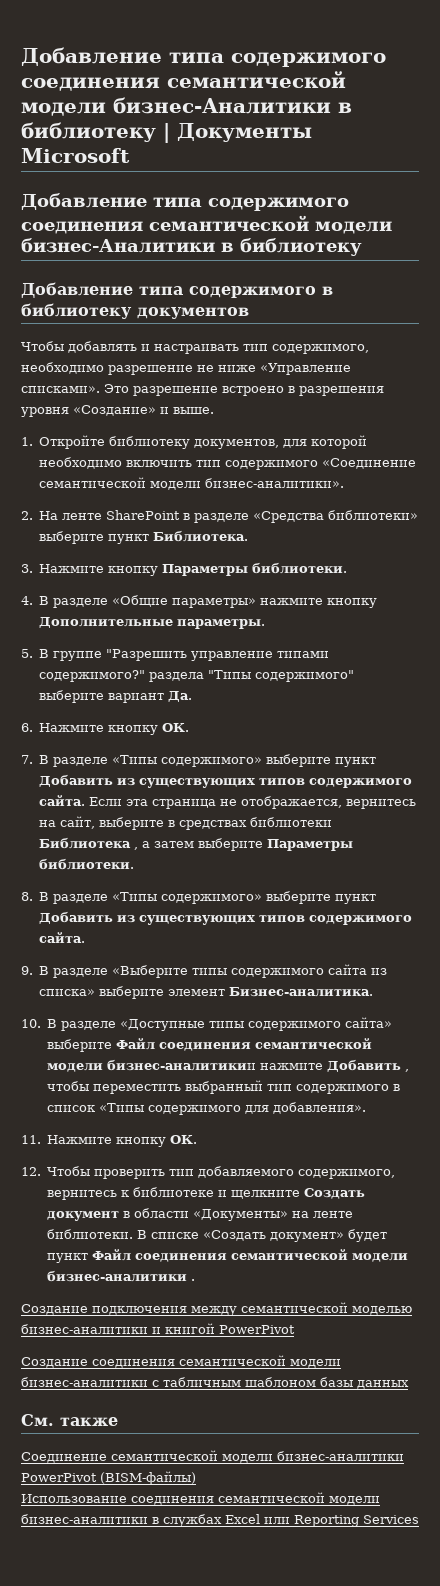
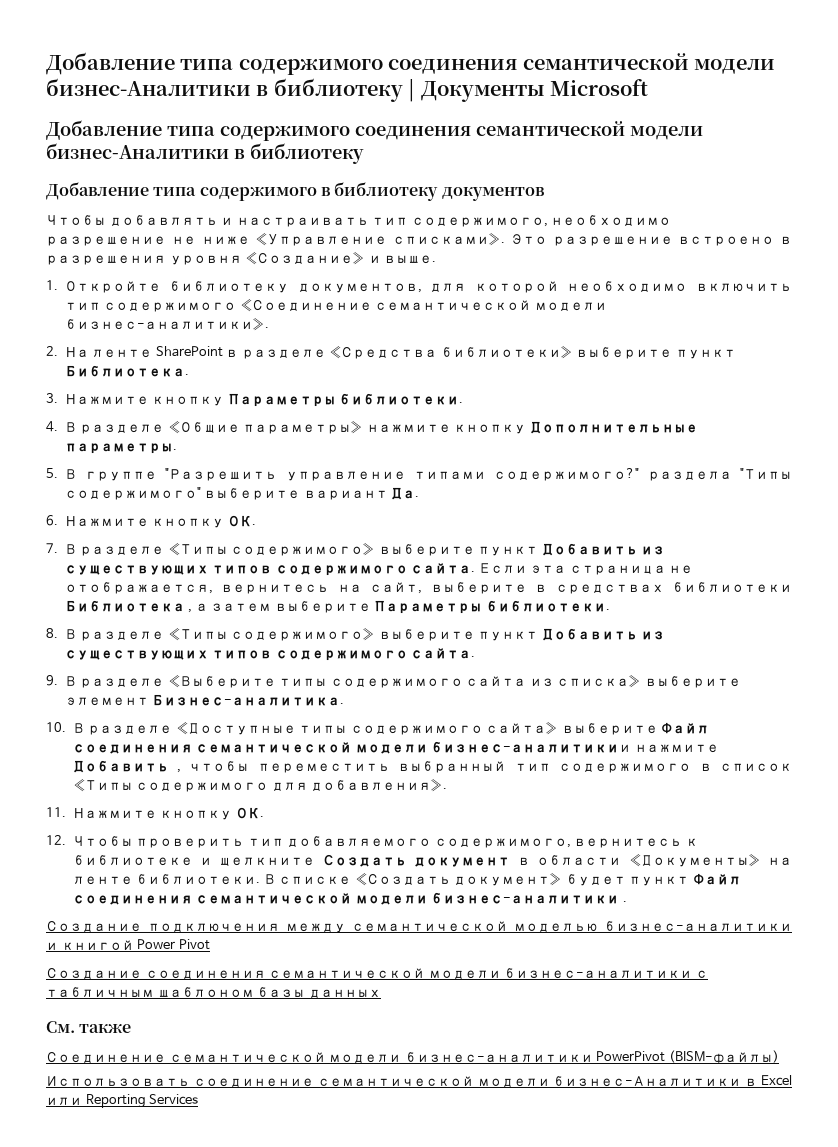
[219,1325,295,1334] PowerPivot -> [137,939,210,950] Power Pivot
[21,1492,380,1505] [21,1514,222,1527] Использование соединения семантической модели бизнес-аналитики в службах -> [46,1076,758,1087] Использовать соединение семантической модели бизнес-Аналитики в

